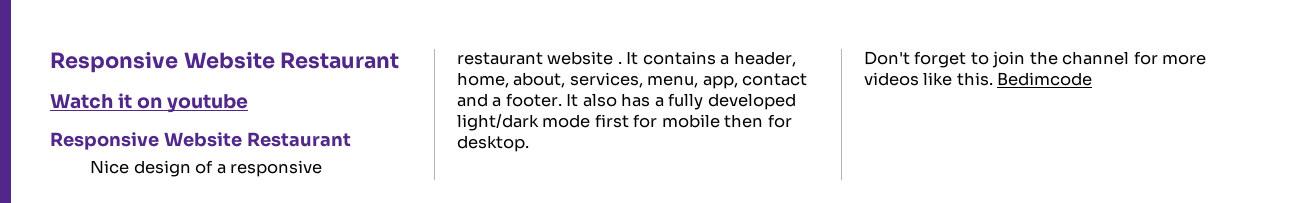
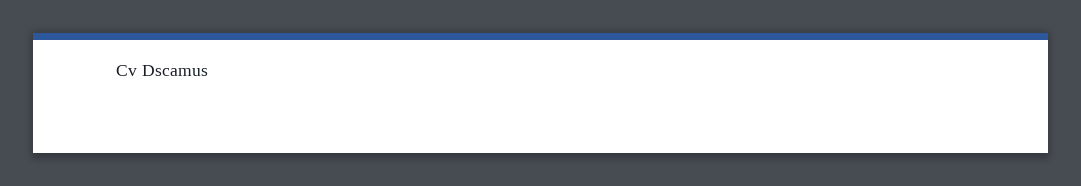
[50,51,400,73] [50,93,249,113] [50,132,351,150] [90,160,322,177] [457,51,796,67] [457,72,808,89] [457,93,796,110] [457,114,792,131] [457,135,529,152] [864,51,1207,68] [864,72,1093,86] Responsive Website Restaurant // Watch it on youtube // Responsive Website Restaurant // Nice design of a responsive restaurant website . It contains a header, home, about, services, menu, app, contact and a footer. It also has a fully developed light/dark mode first for mobile then for desktop. // Don't forget to join the channel for more videos like this. Bedimcode -> [116,65,208,76] Cv Dscamus

